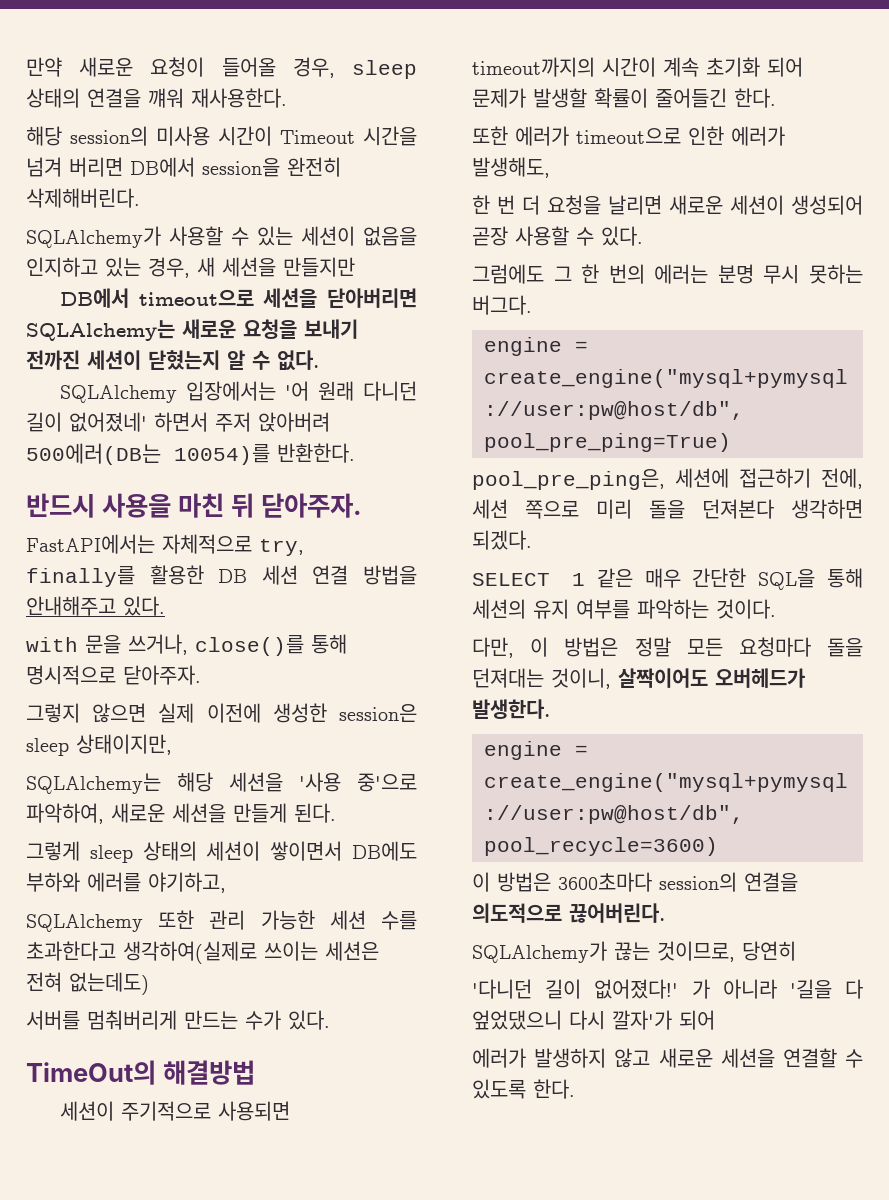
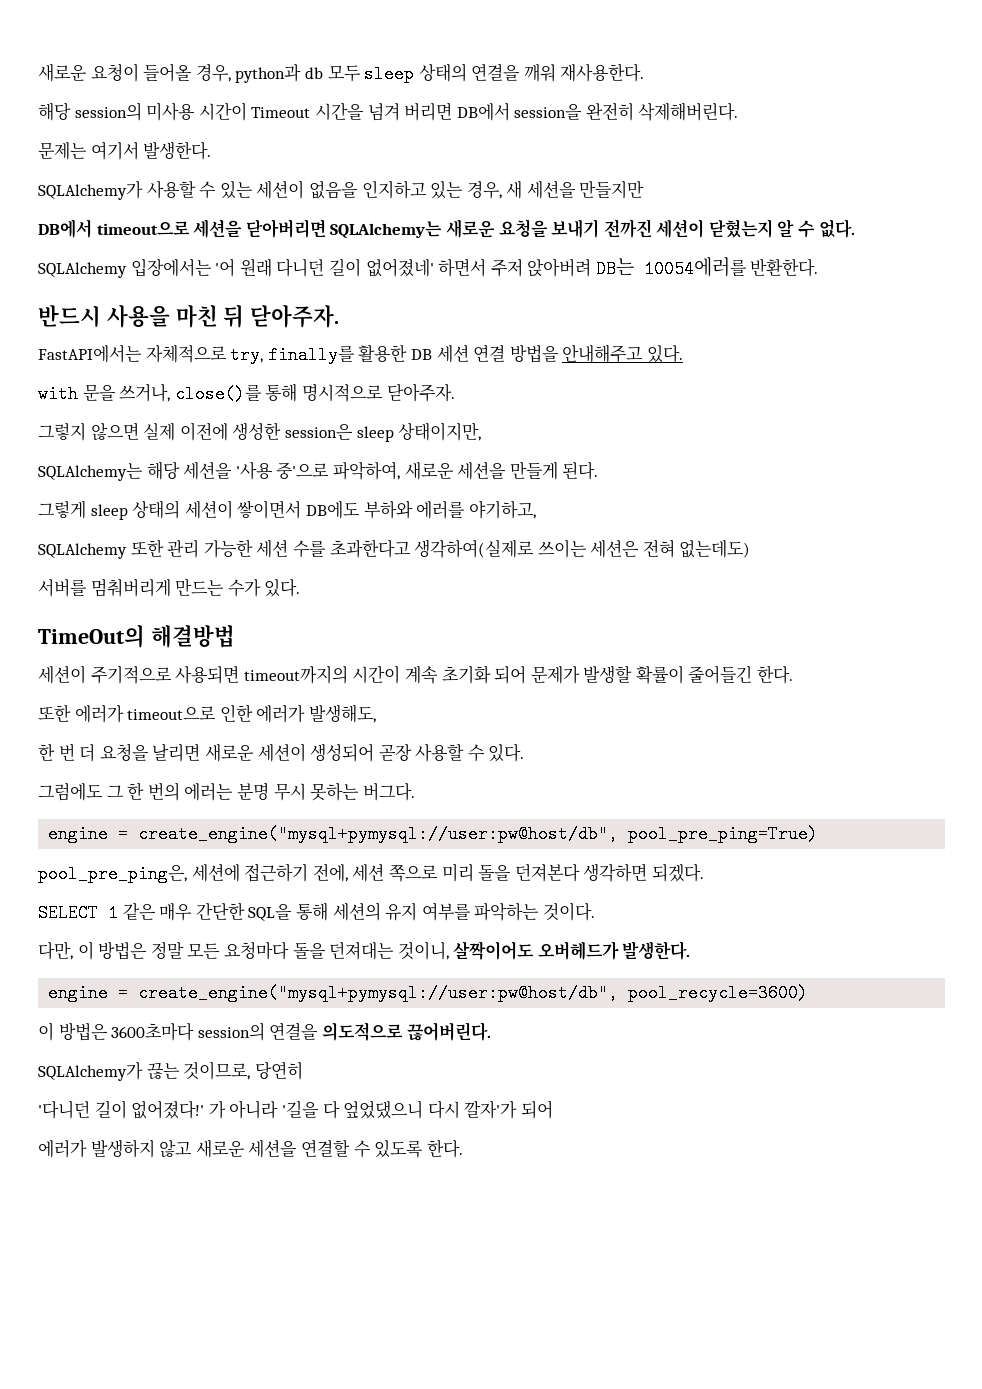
[26,57,62,77] 만약 -> (38, 72) none
(335, 67) none -> [235,64,361,83] python과 db 모두
[148,88,184,108] 꺠워 -> [523,63,556,82] 깨워
(140, 198) none -> [38,141,212,160] // 문제는 여기서 발생한다.
[26,443,270,465] 500에러(DB는 10054)를 -> [595,257,747,278] DB는 10054에러를

